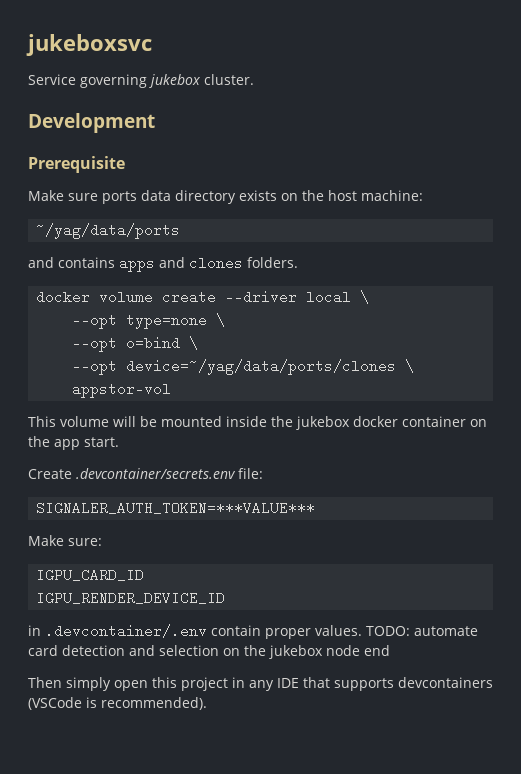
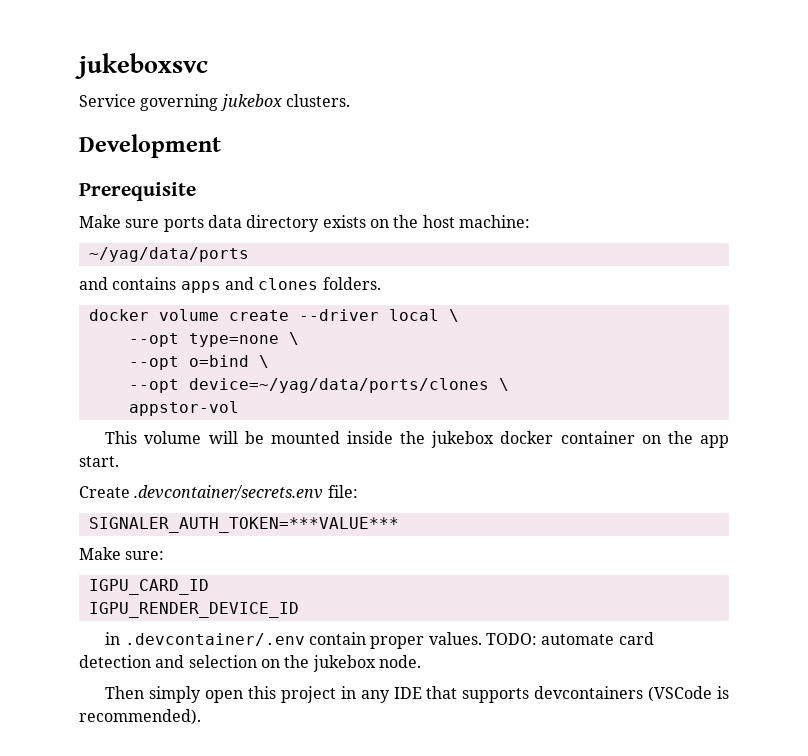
[204,74,254,85] cluster. -> [285,94,350,107] clusters.
[326,645,390,656] node end -> [378,655,421,668] node.

